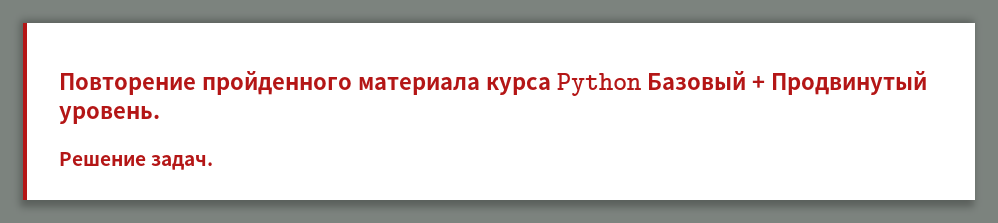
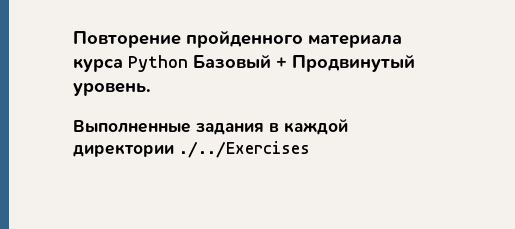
[59,152,214,170] Решение задач. -> [73,119,348,135] [73,141,310,158] Выполненные задания в каждой директории ./../Exercises

